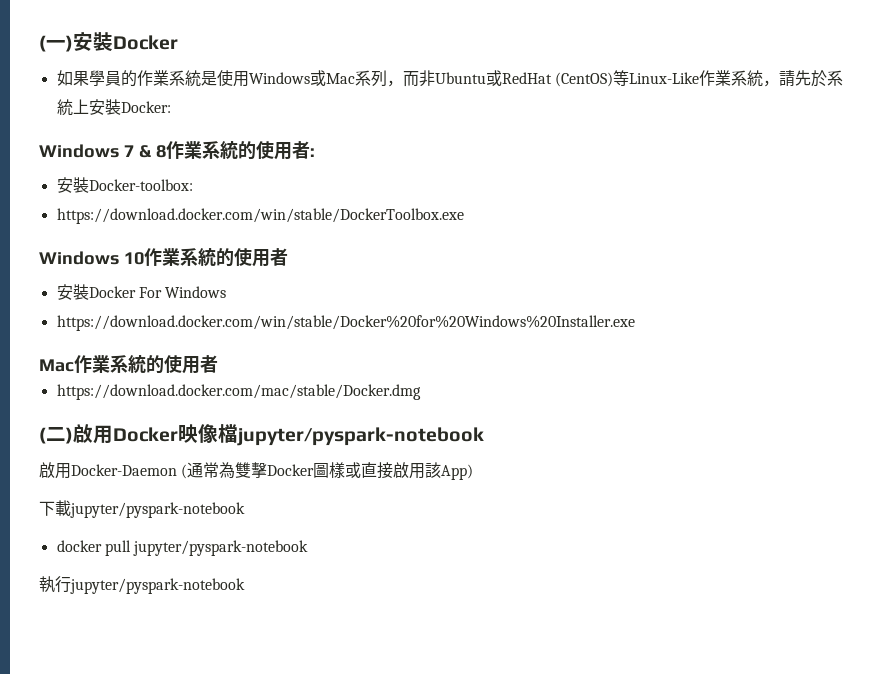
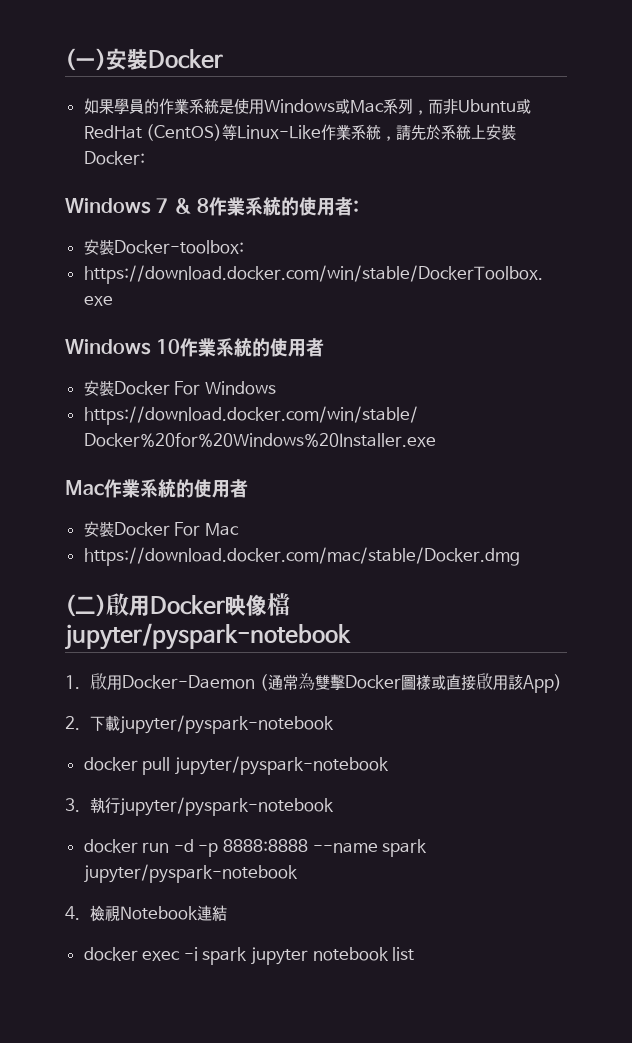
(218, 364) none -> [83,521,239,538] // 安裝Docker For Mac
(484, 436) none -> [65,675,80,689] 1.
(474, 472) none -> [65,716,80,730] 2.
(309, 548) none -> [65,798,80,812] 3.
(245, 586) none -> [83,839,428,857] [83,864,298,883] [65,905,228,922] [83,947,415,965] // docker run -d -p 8888:8888 --name spark jupyter/pyspark-notebook // 4.檢視Notebook連結 // docker exec -i spark jupyter notebook list

